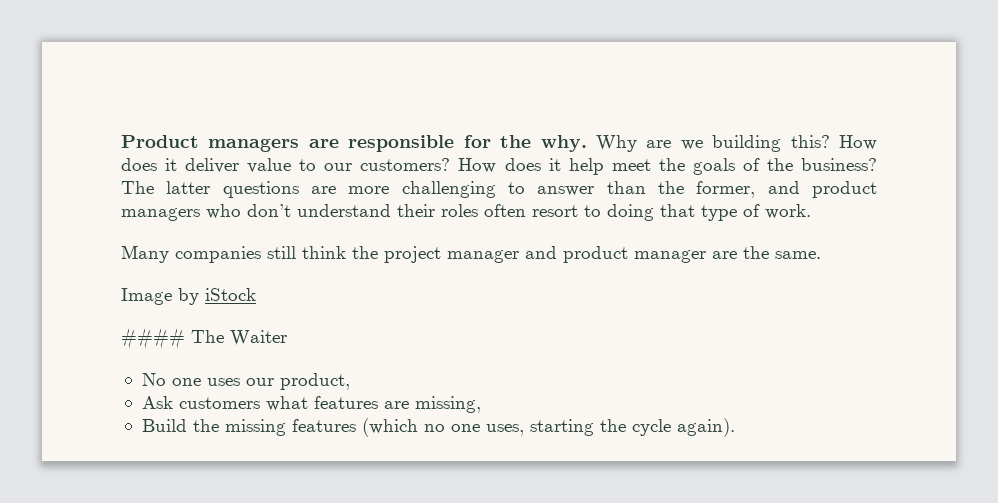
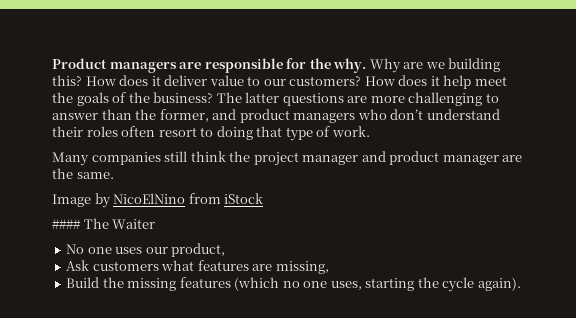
(199, 296) none -> [113,193,221,204] NicoElNino from

